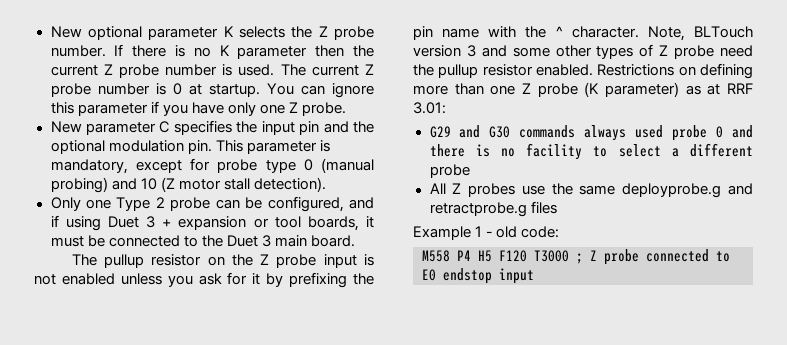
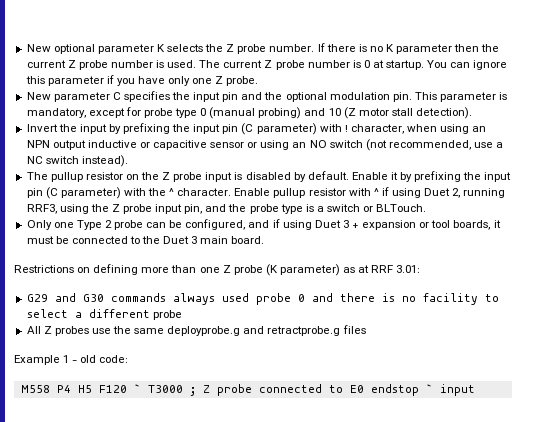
(326, 184) none -> [26,123,487,135] [26,139,504,151] [26,155,128,167] [26,171,512,182] [26,187,506,199] [26,204,427,214] // Invert the input by prefixing the input pin (C parameter) with ! character, when using an NPN output inductive or capacitive sensor or using an NO switch (not recommended, use a NC switch instead). // The pullup resistor on the Z probe input is disabled by default. Enable it by prefixing the input pin (C parameter) with the ^ character. Enable pullup resistor with ^ if using Duet 2, running RRF3, using the Z probe input pin, and the probe type is a switch or BLTouch.
[71,254,374,268] [34,272,374,288] [413,26,753,41] [413,44,753,59] [413,64,593,78] The pullup resistor on the Z probe input is not enabled unless you ask for it by prefixing the pin name with the ^ character. Note, BLTouch version 3 and some other types of Z probe need the pullup resistor enabled. -> (265, 240) none
(527, 256) none -> [133,384,141,393] `
(492, 276) none -> [425,384,433,393] `

